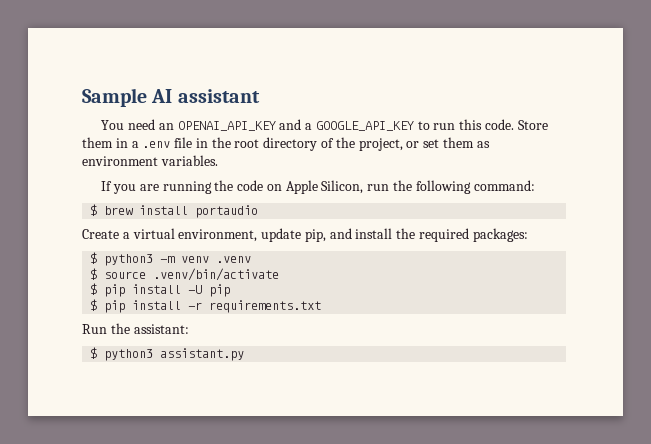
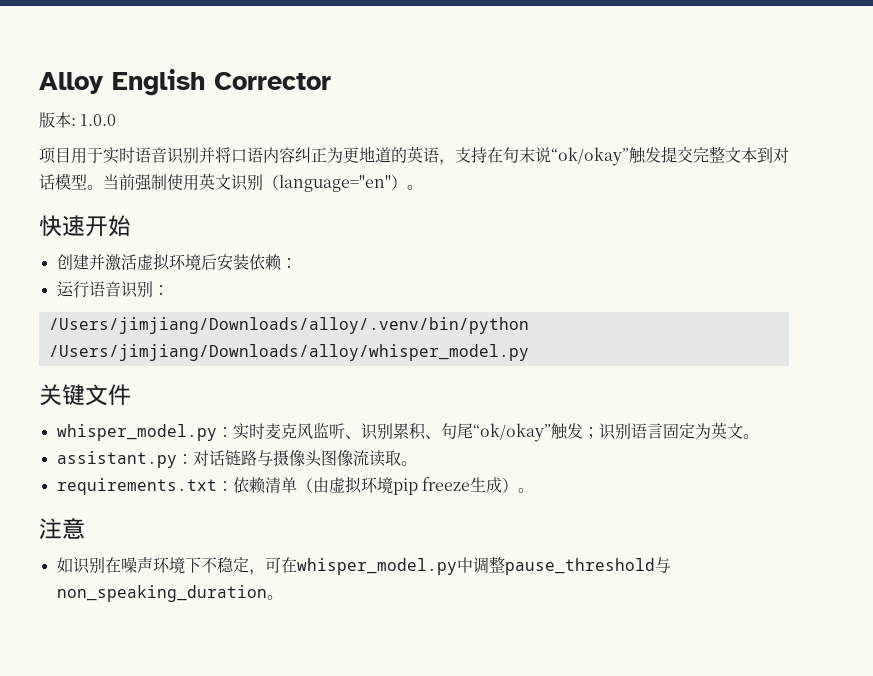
[82,88,260,107] [101,119,548,131] [82,137,490,151] [82,155,218,166] [101,180,535,194] [90,204,259,218] [82,228,528,242] [90,252,252,266] [90,268,280,281] [90,283,231,297] [90,299,322,313] [82,323,189,334] [90,347,245,361] Sample AI assistant // You need an OPENAI_API_KEY and a GOOGLE_API_KEY to run this code. Store them in a .env file in the root directory of the project, or set them as environment variables. // If you are running the code on Apple Silicon, run the following command: // $ brew install portaudio // Create a virtual environment, update pip, and install the required packages: // $ python3 -m venv .venv // $ source .venv/bin/activate // $ pip install -U pip // $ pip install -r requirements.txt // Run the assistant: // $ python3 assistant.py -> [39,69,331,96] [39,112,117,128] [39,146,789,166] [39,173,423,192] [39,215,131,237] [56,253,297,271] [56,281,169,298] [48,317,529,334] [48,344,529,361] [39,384,131,406] [56,422,759,442] [56,450,417,468] [56,476,534,495] [39,518,85,540] [56,556,671,575] [56,585,283,602] Alloy English Corrector // 版本: 1.0.0 // 项目用于实时语音识别并将口语内容纠正为更地道的英语，支持在句末说“ok/okay”触发提交完整文本到对话模型。当前强制使用英文识别（language="en"）。 // 快速开始 // 创建并激活虚拟环境后安装依赖： // 运行语音识别： // /Users/jimjiang/Downloads/alloy/.venv/bin/python /Users/jimjiang/Downloads/alloy/whisper_model.py // 关键文件 // whisper_model.py：实时麦克风监听、识别累积、句尾“ok/okay”触发；识别语言固定为英文。 // assistant.py：对话链路与摄像头图像流读取。 // requirements.txt：依赖清单（由虚拟环境pip freeze生成）。 // 注意 // 如识别在噪声环境下不稳定，可在whisper_model.py中调整pause_threshold与non_speaking_duration。

